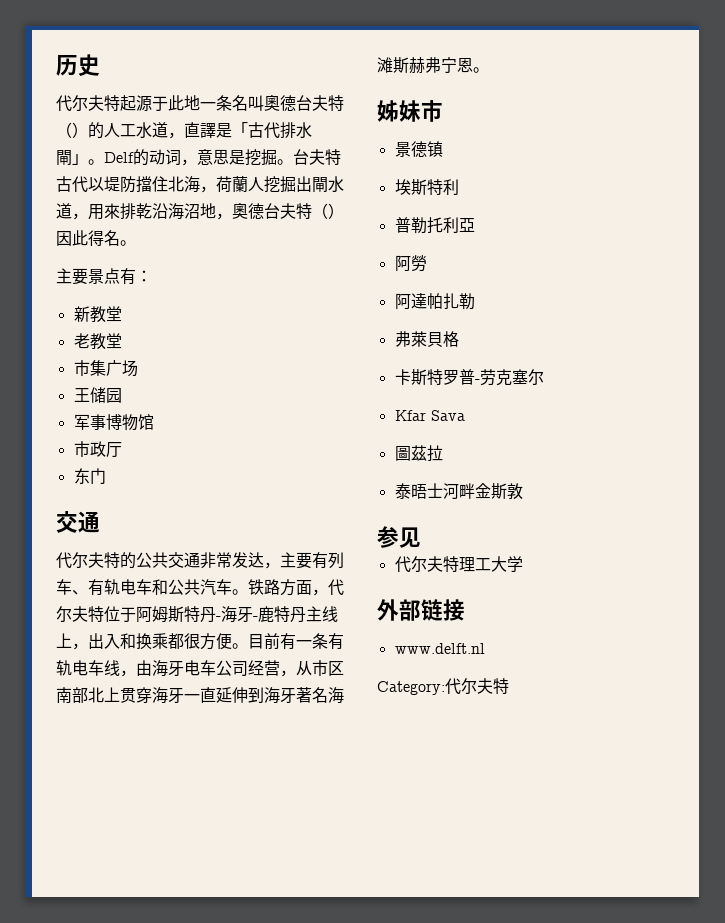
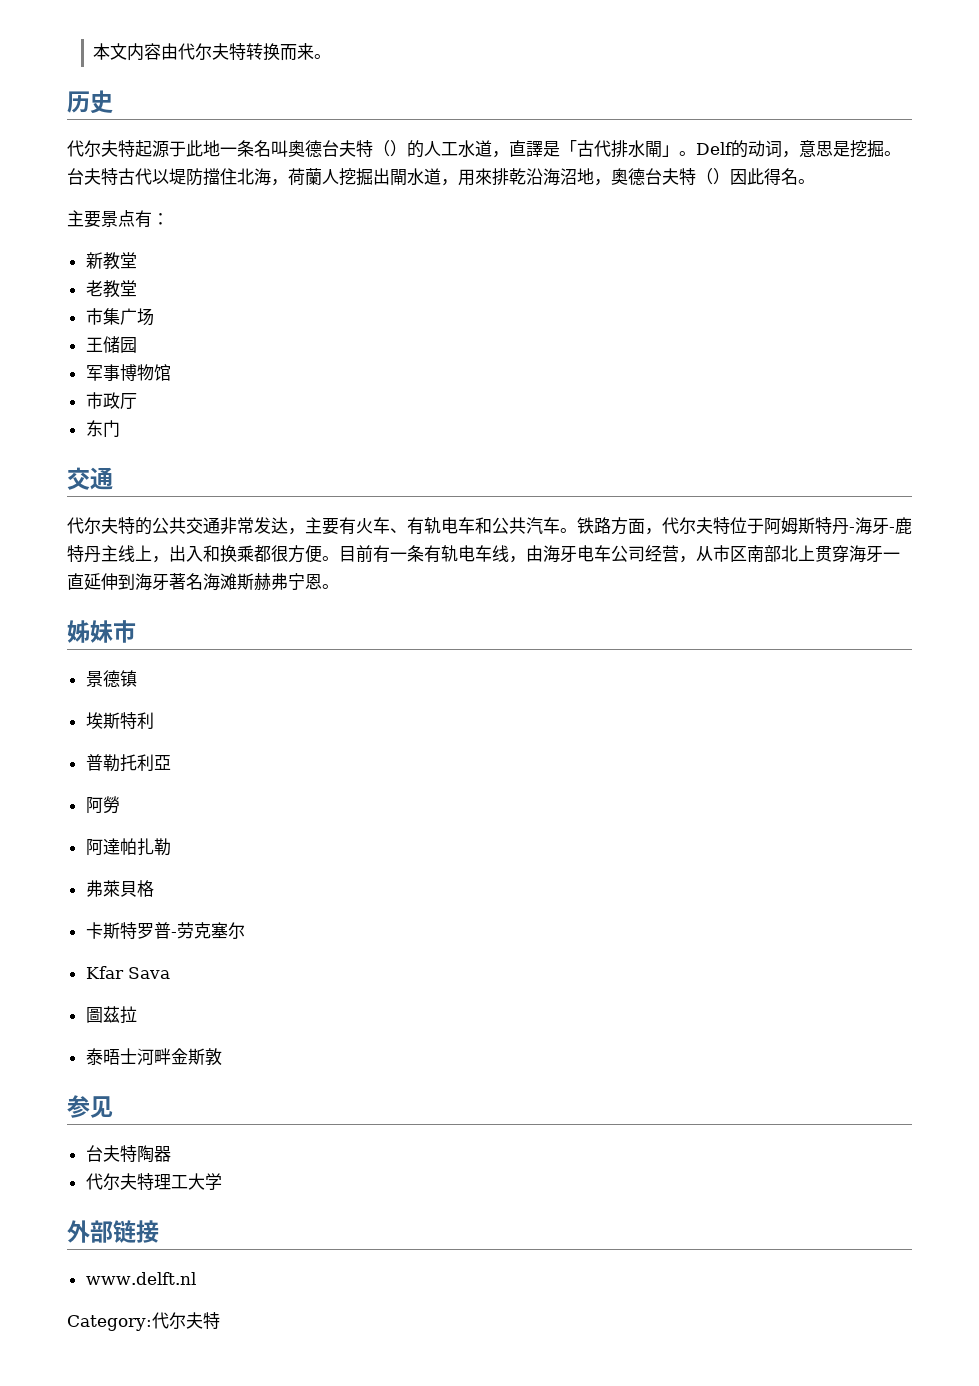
(56, 65) none -> [93,43,332,61] 本文内容由代尔夫特转换而来。 //
[328,552,344,569] 列 -> [356,518,373,534] 火
(421, 537) none -> [85,1145,171,1163] // 台夫特陶器

